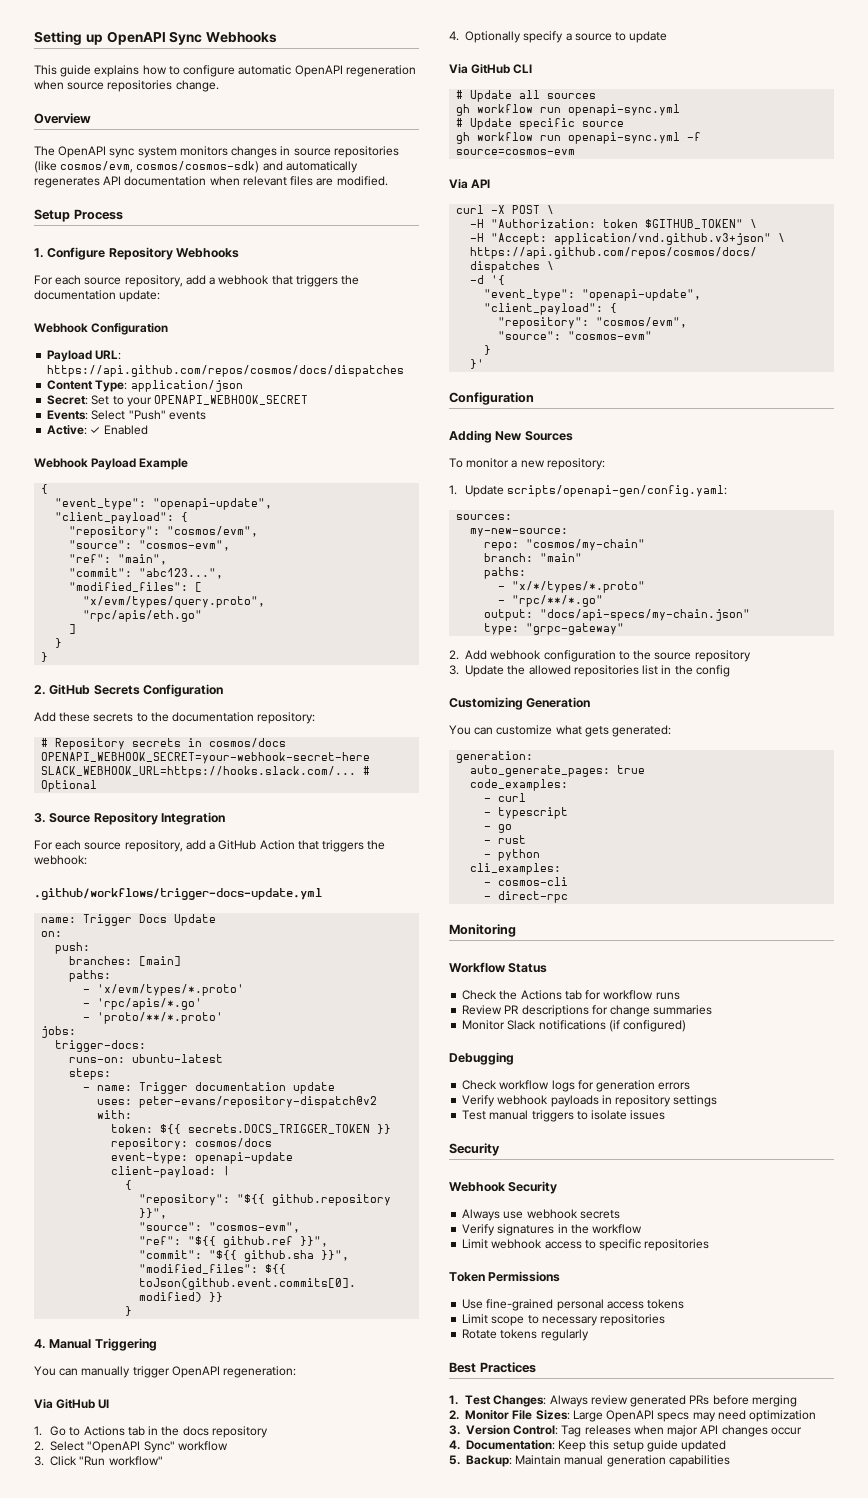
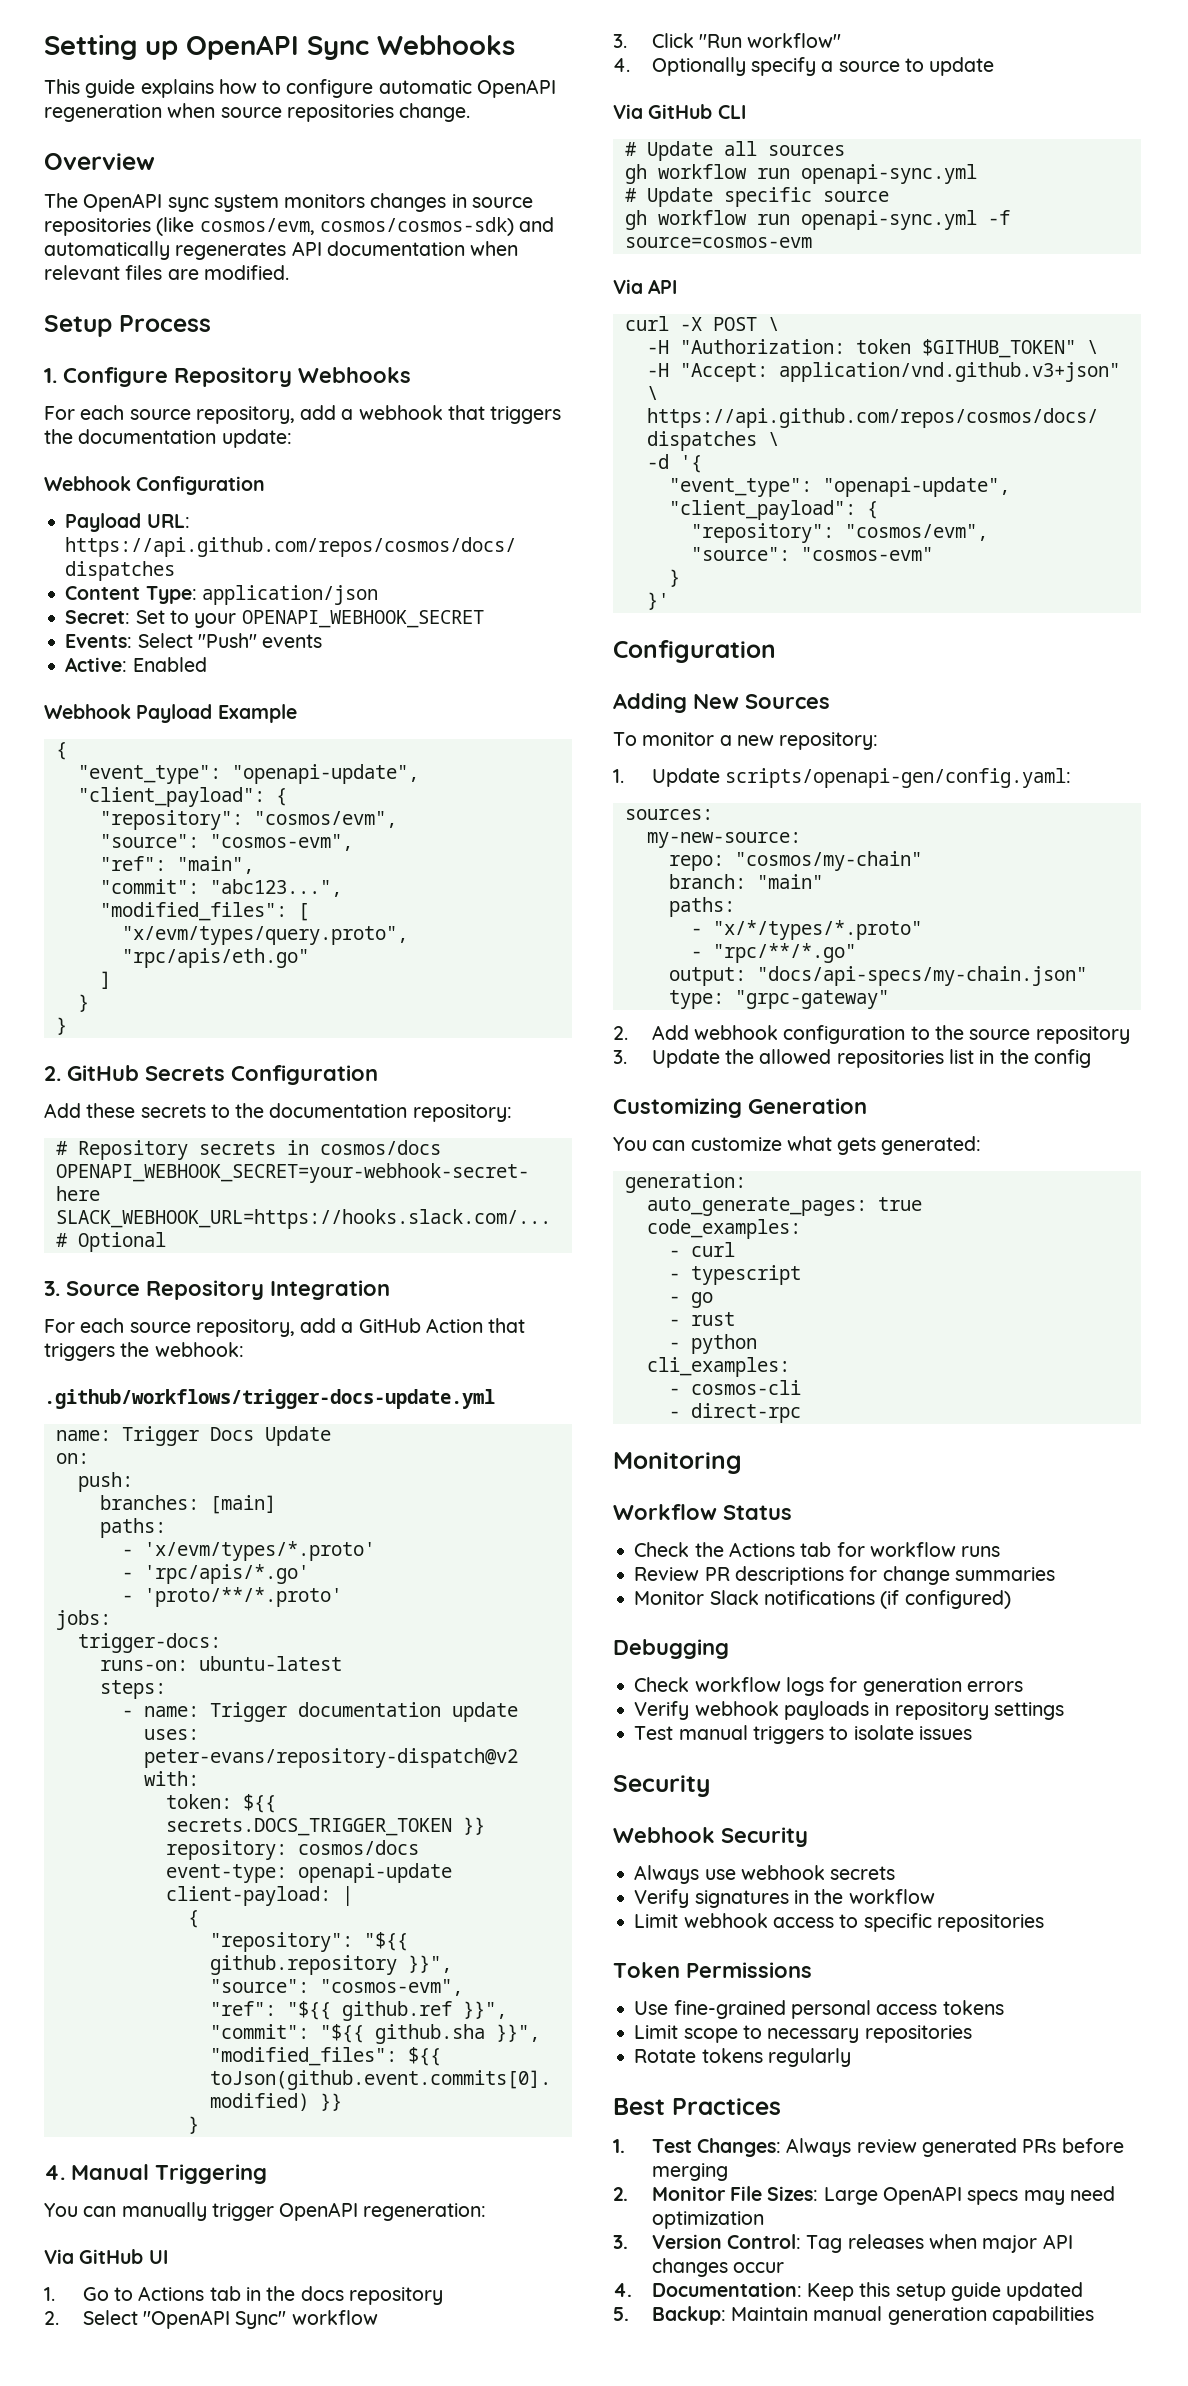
[90,427,101,434] ✓ -> (128, 664) none

